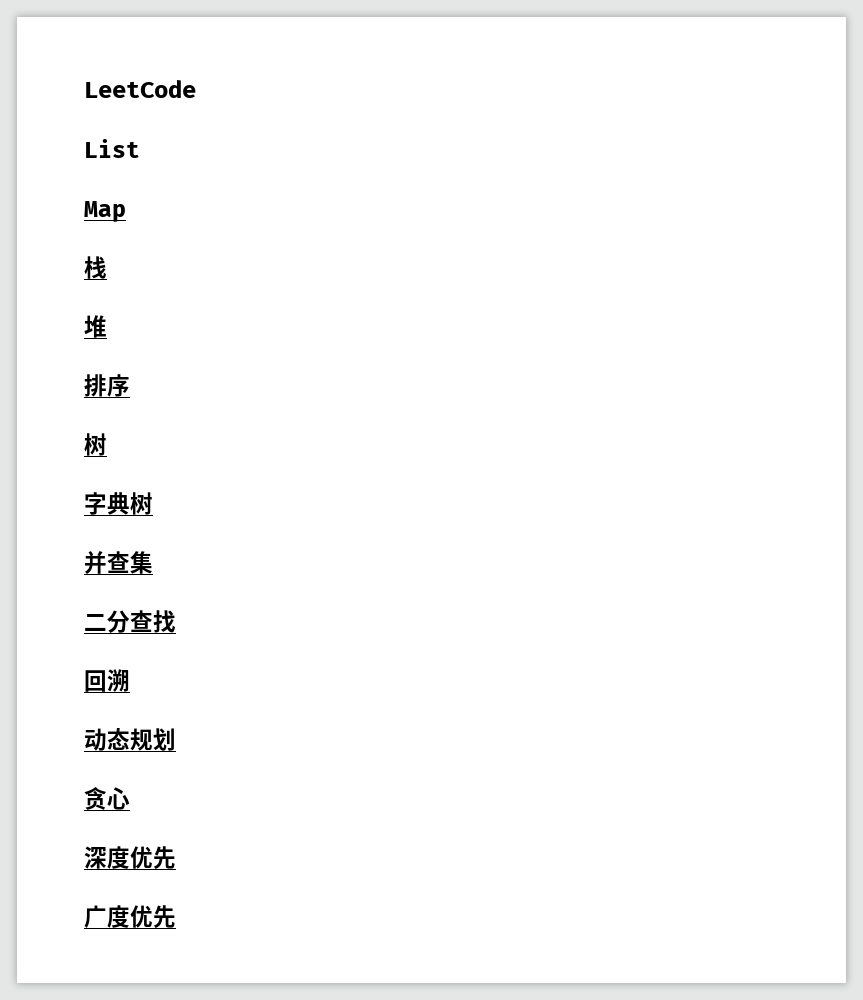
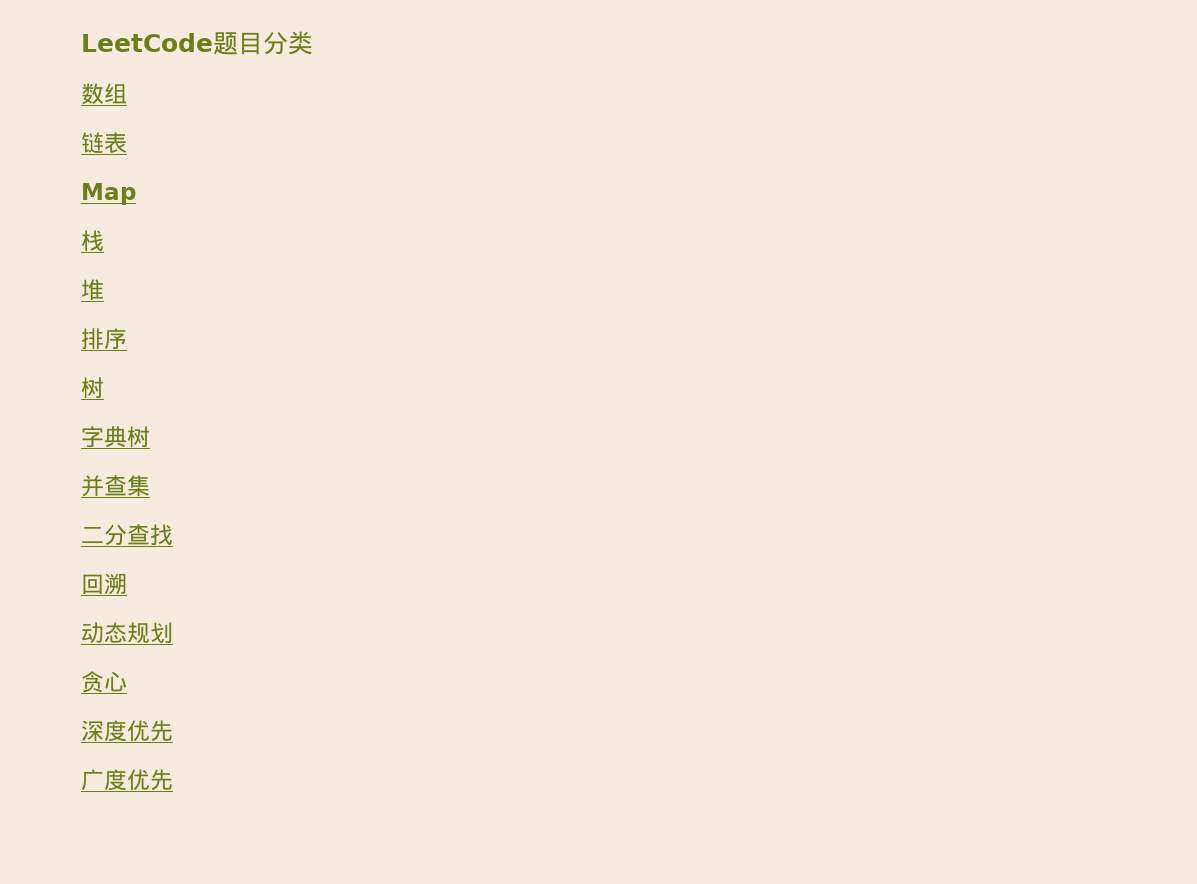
[84,139,140,158] // List -> [213,31,313,55] [81,83,127,105] [81,132,127,153] 题目分类 // 数组 // 链表

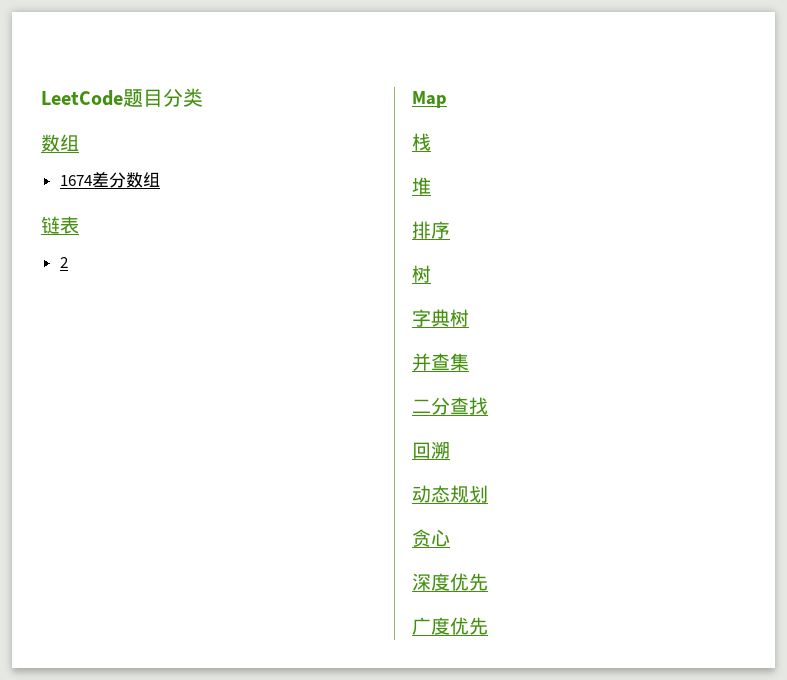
(127, 93) none -> [59,172,160,188] // 1674差分数组
(127, 142) none -> [59,257,68,268] // 2

